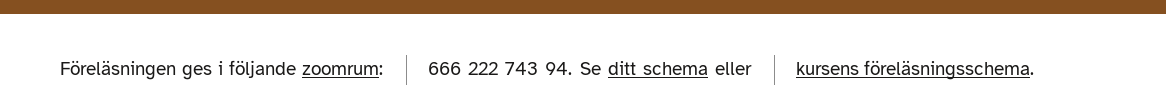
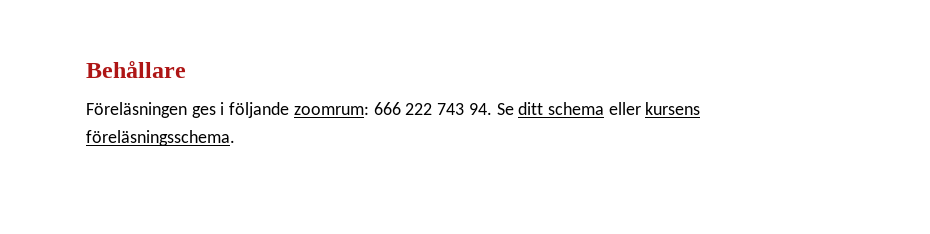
(60, 70) none -> [86,61,186,78] Behållare //

